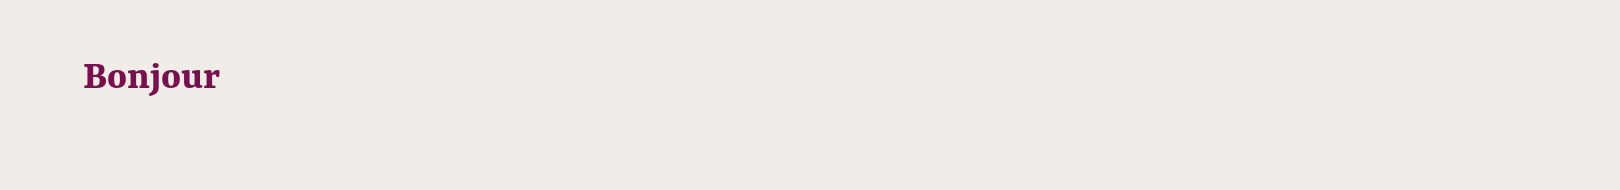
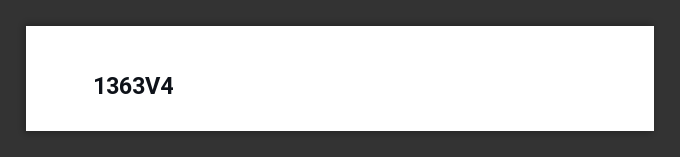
[83,63,220,97] Bonjour -> [93,77,173,94] 1363V4

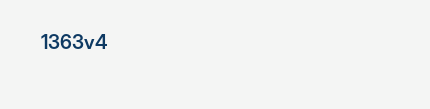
[93,77,173,94] 1363V4 -> [41,34,108,49] 1363v4

